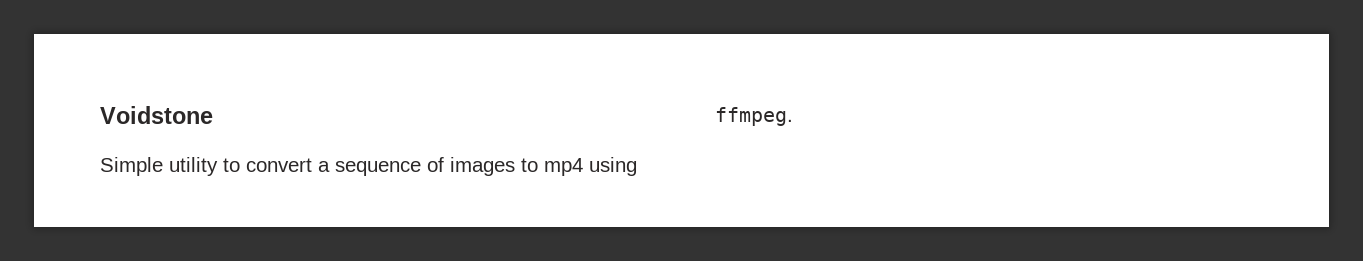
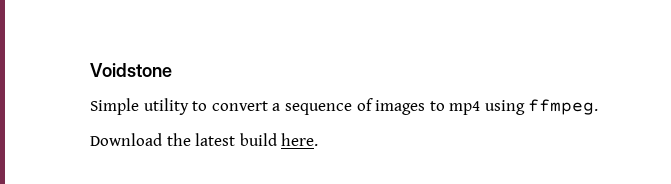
(793, 116) none -> [90,133,319,146] // Download the latest build here.

